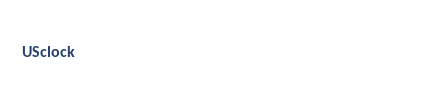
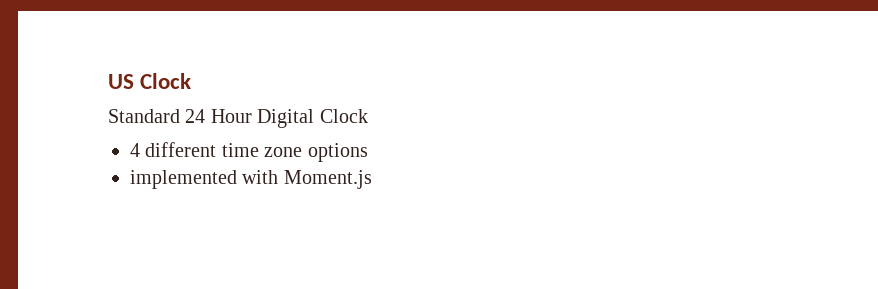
[22,46,75,57] USclock -> [108,73,192,89] [108,109,368,128] [130,142,368,162] [130,170,372,189] US Clock // Standard 24 Hour Digital Clock // 4 different time zone options // implemented with Moment.js

